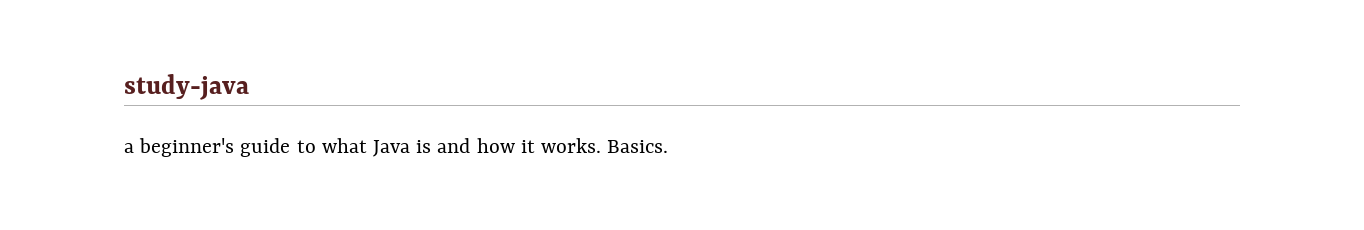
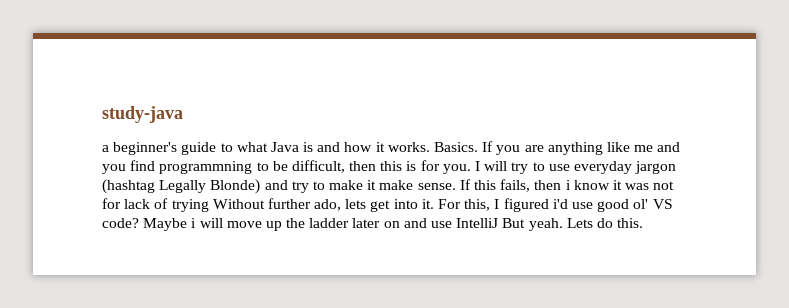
(669, 146) none -> [482,141,681,155] [102,160,677,174] [102,179,675,194] [102,198,673,212] [102,218,644,231] If you are anything like me and you find programmning to be difficult, then this is for you. I will try to use everyday jargon (hashtag Legally Blonde) and try to make it make sense. If this fails, then i know it was not for lack of trying Without further ado, lets get into it. For this, I figured i'd use good ol' VS code? Maybe i will move up the ladder later on and use IntelliJ But yeah. Lets do this.

